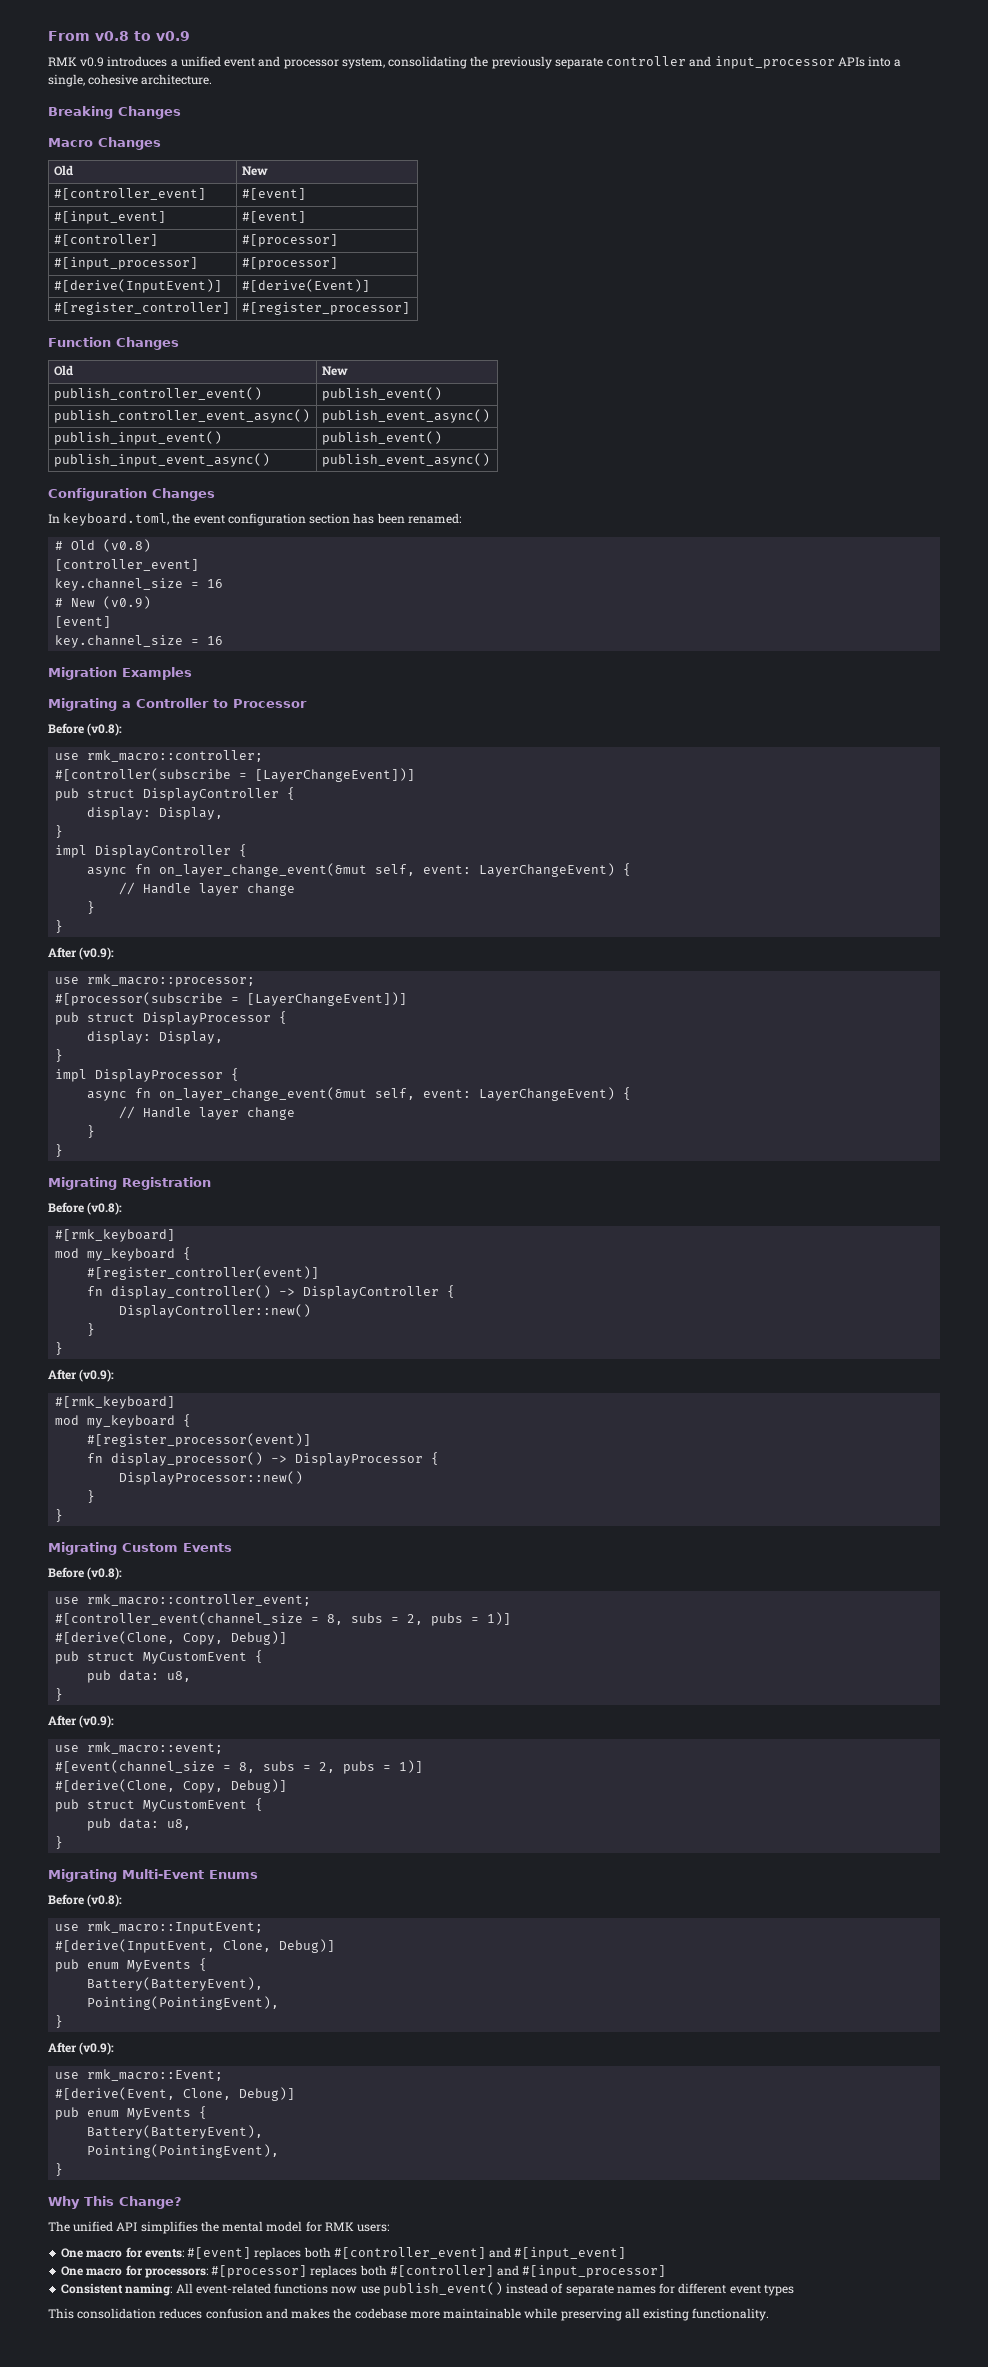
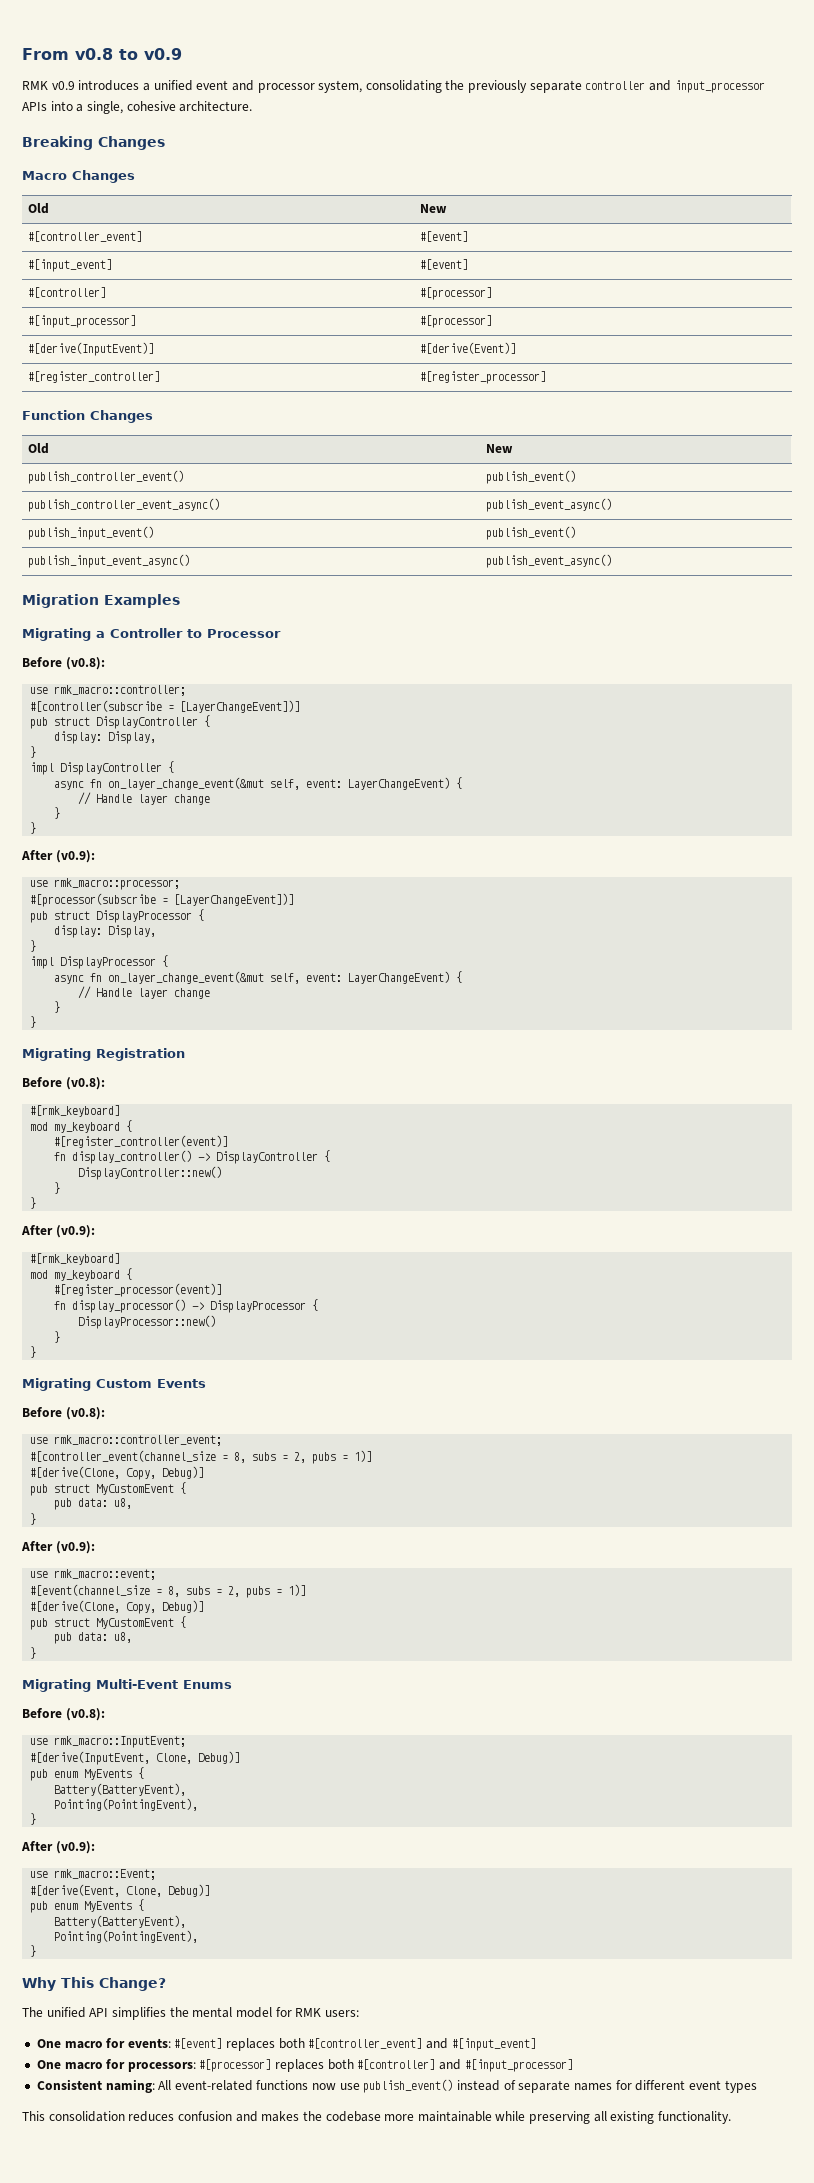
[48,488,215,501] [48,513,461,526] [55,539,152,552] [55,559,200,571] [55,578,224,591] [55,596,152,609] [55,616,112,628] [55,635,224,648] // Configuration Changes // In keyboard.toml, the event configuration section has been renamed: // # Old (v0.8) // [controller_event] // key.channel_size = 16 // # New (v0.9) // [event] // key.channel_size = 16 -> (613, 561) none

